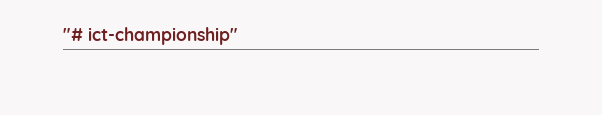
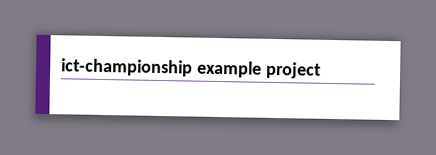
[63,27,238,45] "# ict-championship" -> [61,58,321,79] ict-championship example project

